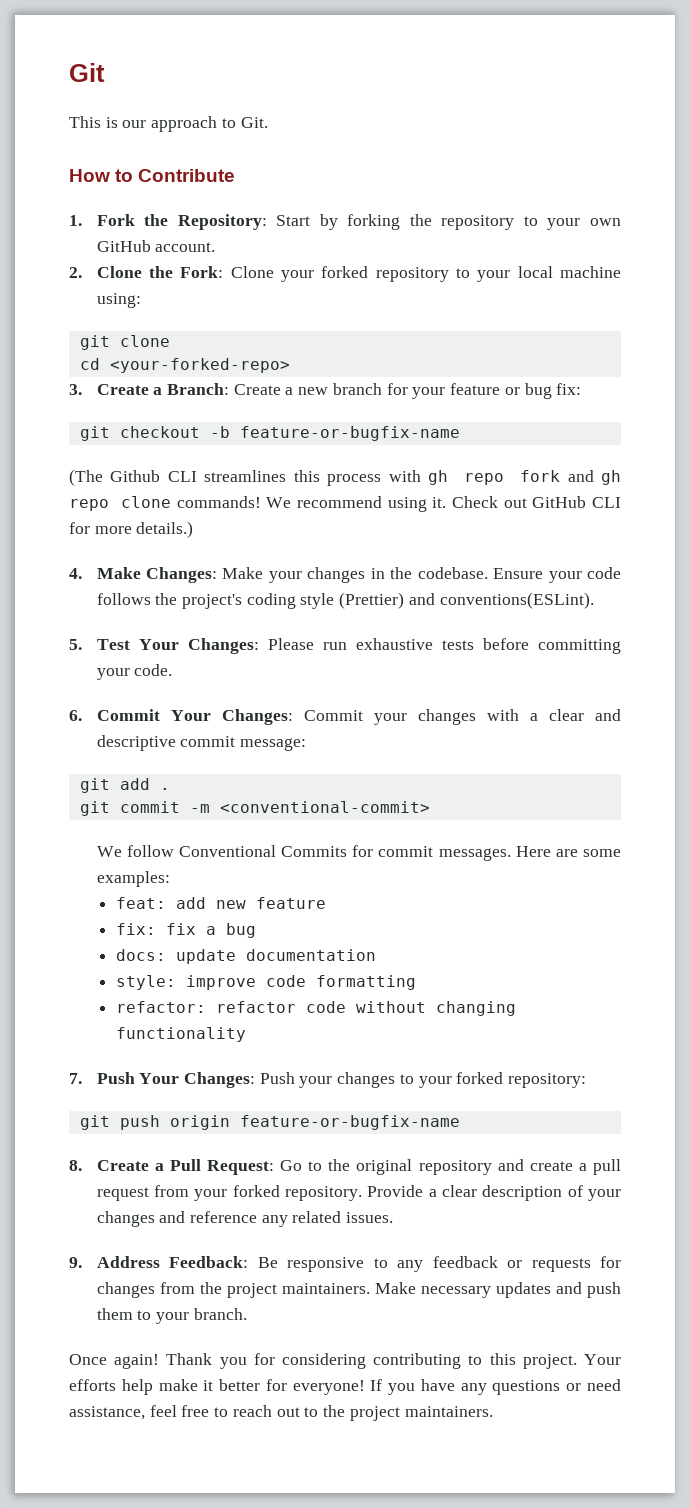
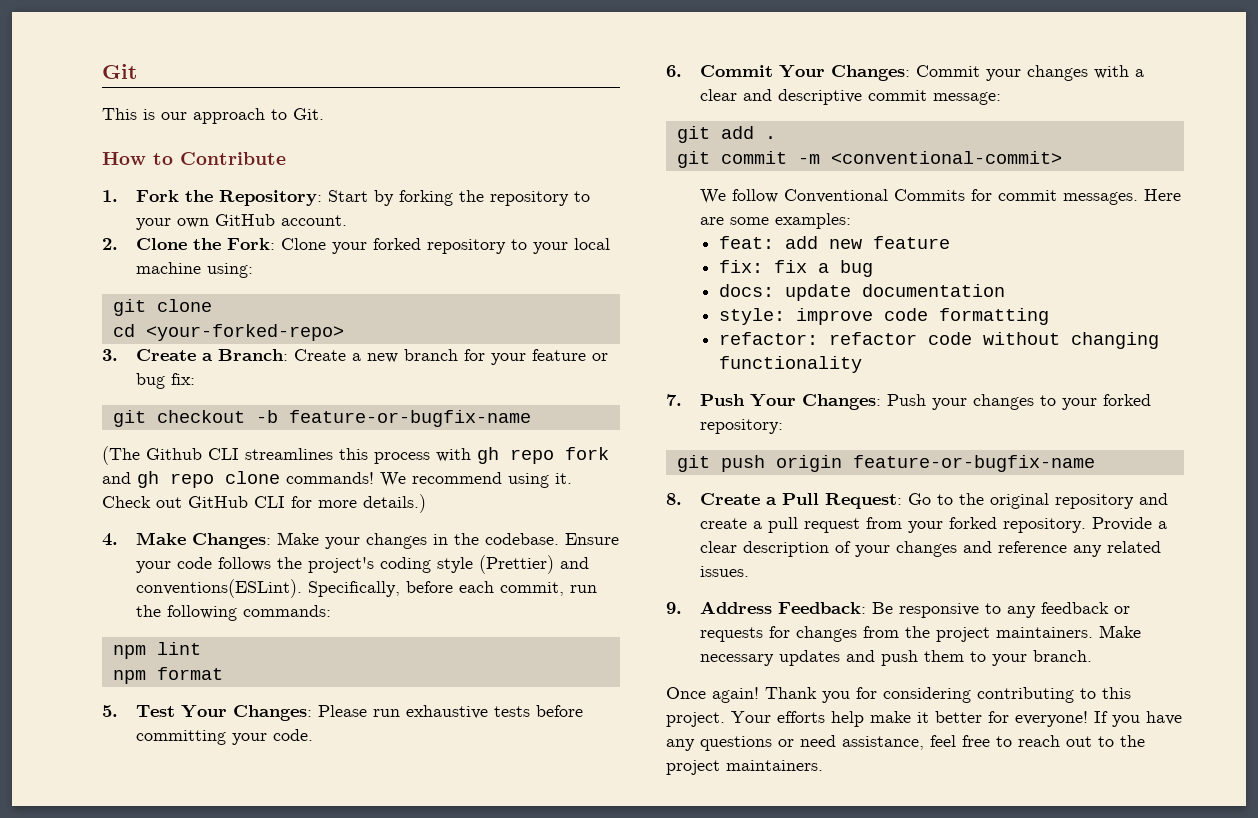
(594, 600) none -> [307,581,597,597] [135,605,331,621] [112,642,201,659] [112,667,223,684] Specifically, before each commit, run the following commands: // npm lint // npm format

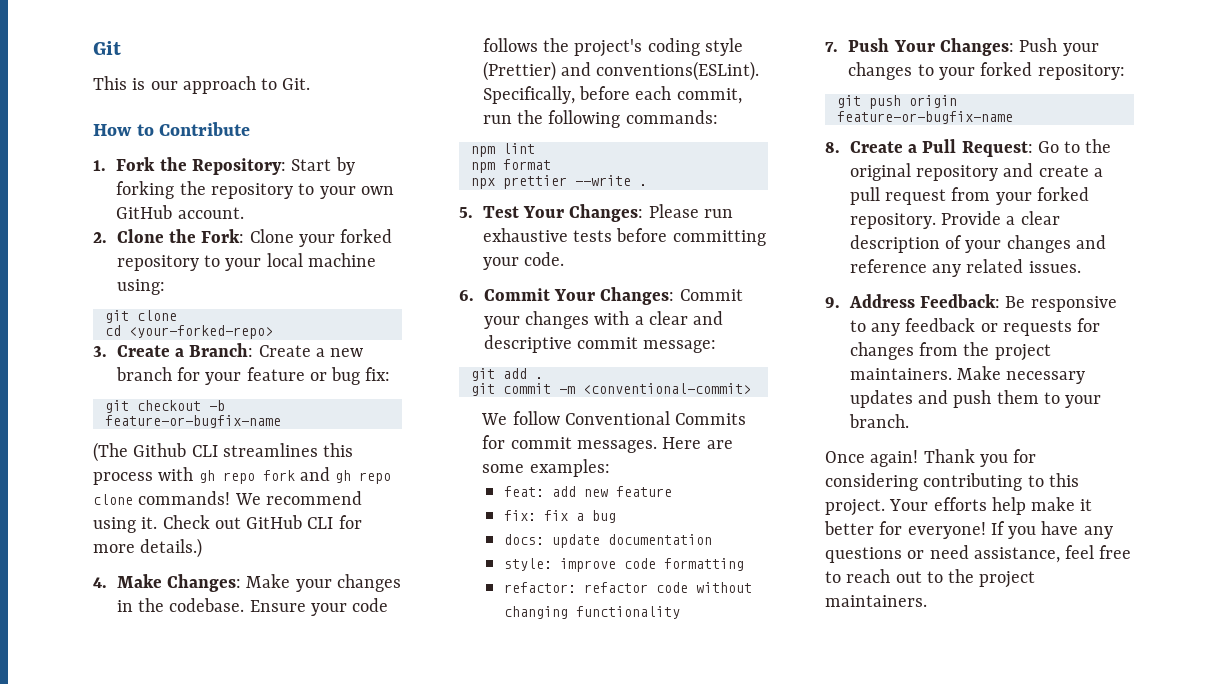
(223, 673) none -> [470,175,647,189] // npx prettier --write .

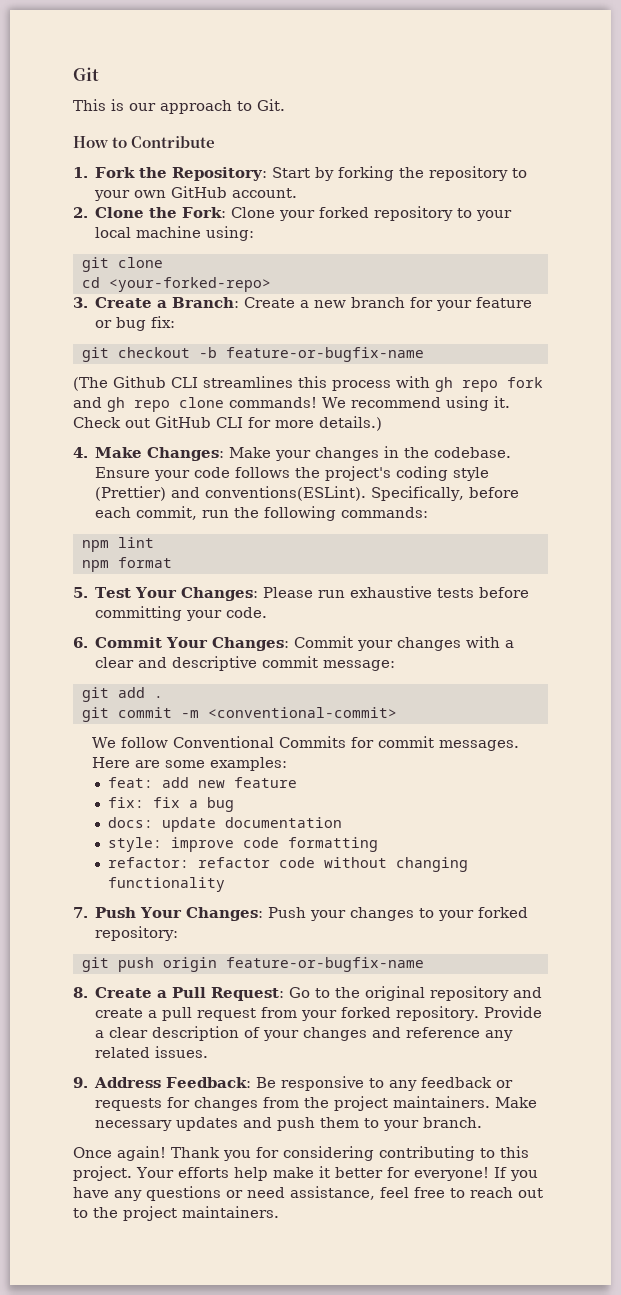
[470,175,647,189] // npx prettier --write . -> (172, 562) none

